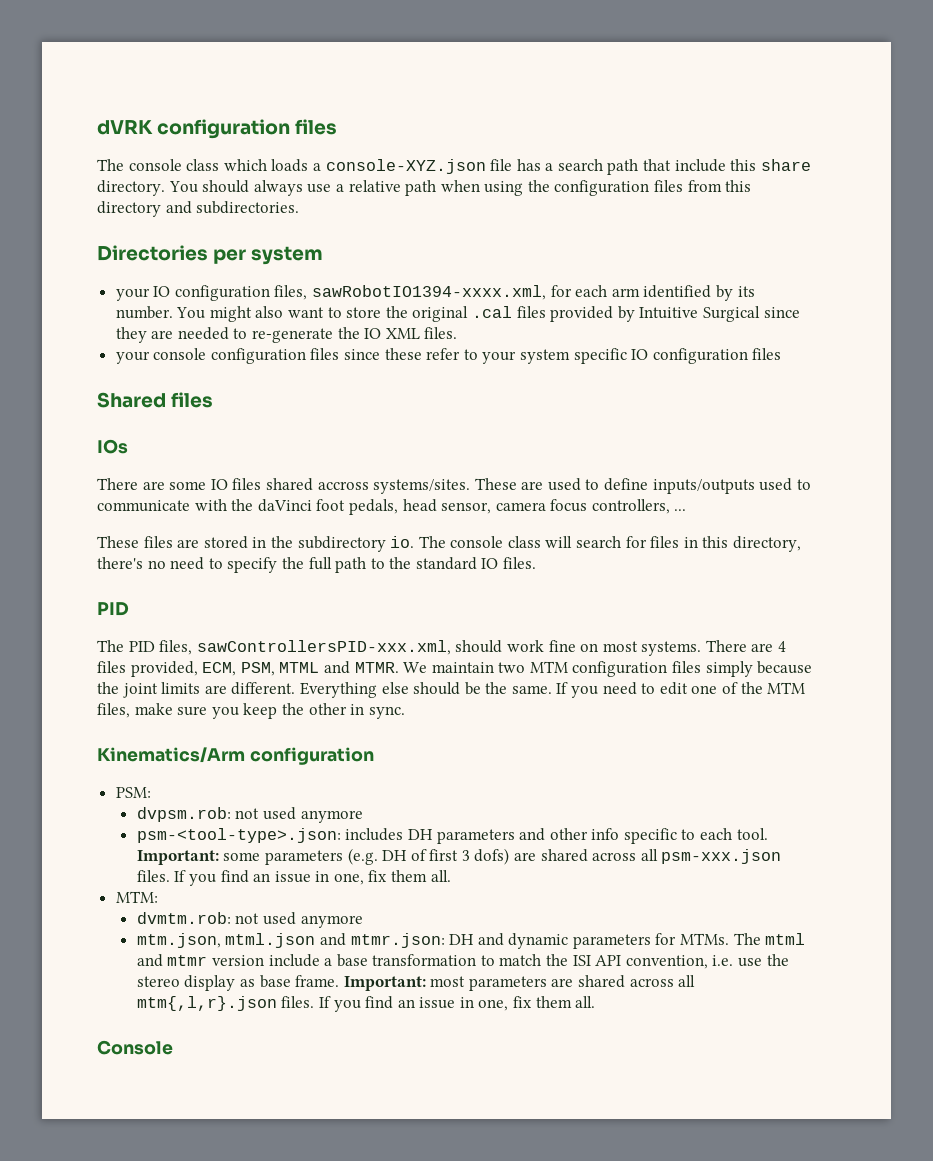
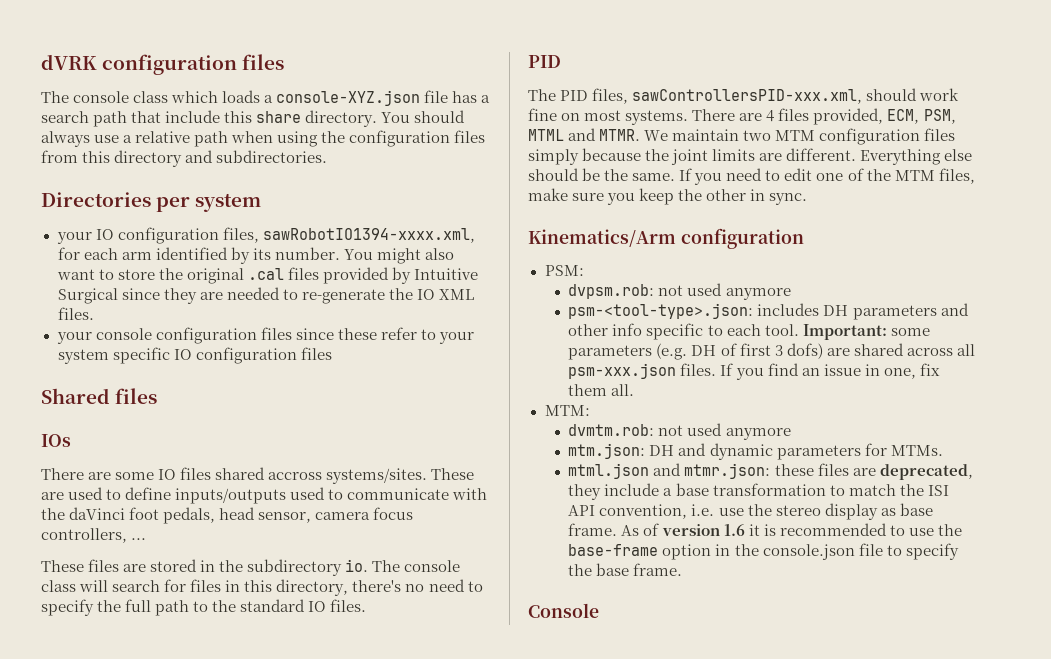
[136,933,445,948] mtm.json, mtml.json and mtmr.json: -> [568,443,646,459] mtm.json:
[733,933,806,945] [136,954,264,967] The mtml and mtmr version -> [568,463,973,480] [568,484,602,500] // mtml.json and mtmr.json: these files are deprecated, they
[343,975,696,991] [136,996,596,1012] Important: most parameters are shared across all mtm{,l,r}.json files. If you find an issue in one, fix them all. -> [621,523,962,536] [568,543,959,560] [568,563,683,576] As of version 1.6 it is recommended to use the base-frame option in the console.json file to specify the base frame.

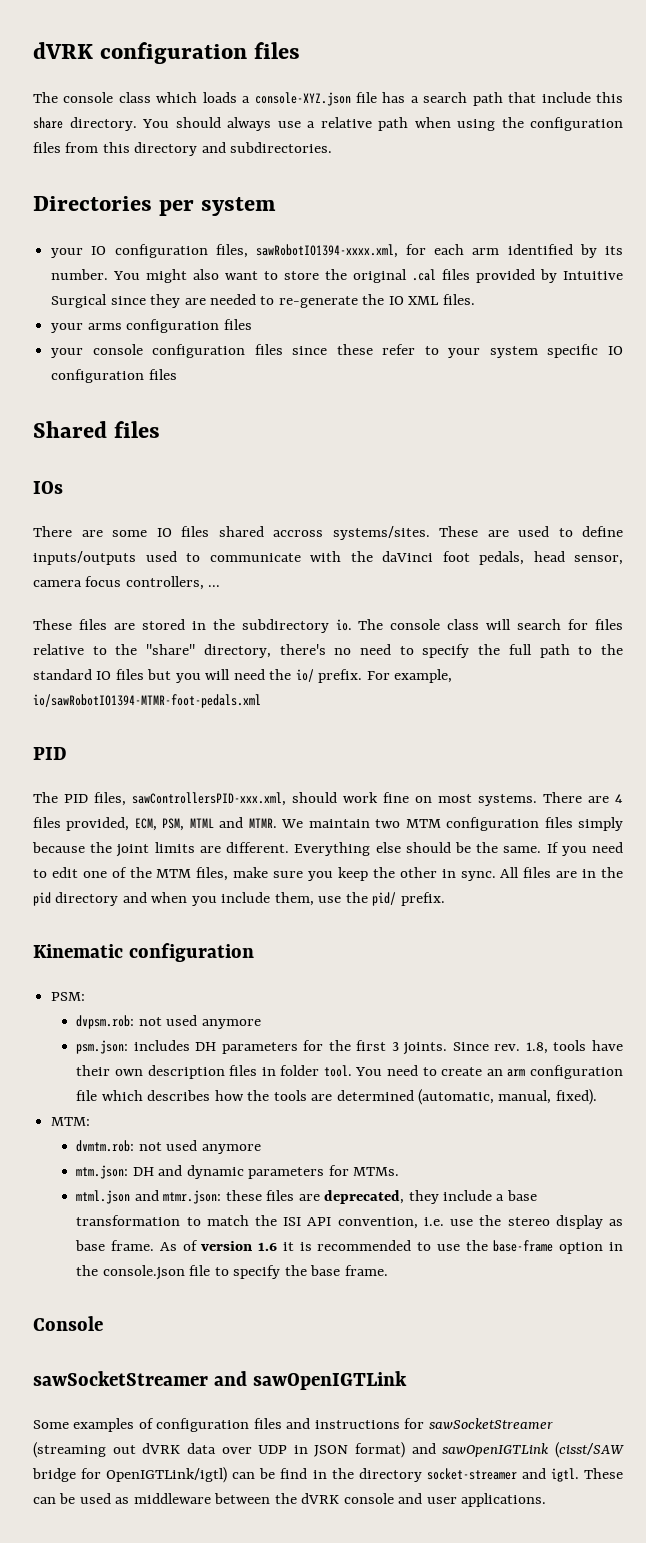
(94, 313) none -> [51,319,252,333] // your arms configuration files
[225,580,273,592] in this -> [33,644,196,655] relative to the "share"
[330,599,367,612] files. -> [115,669,453,683] [33,694,261,708] files but you will need the io/ prefix. For example, io/sawRobotIO1394-MTMR-foot-pedals.xml
[528,229,676,247] // Kinematics/Arm -> [500,867,624,878] [33,892,445,906] [33,944,123,958] All files are in the pid directory and when you include them, use the pid/ prefix. // Kinematic
[568,303,754,319] psm-<tool-type>.json: -> [76,1040,129,1054] psm.json:
[940,303,969,316] [568,323,930,340] [568,343,975,360] [568,363,940,380] [568,384,635,396] and other info specific to each tool. Important: some parameters (e.g. DH of first 3 dofs) are shared across all psm-xxx.json files. If you find an issue in one, fix them all. -> [303,1040,624,1055] [76,1065,623,1079] [76,1089,597,1105] for the first 3 joints. Since rev. 1.8, tools have their own description files in folder tool. You need to create an arm configuration file which describes how the tools are determined (automatic, manual, fixed).
(599, 610) none -> [33,1371,407,1390] [33,1418,553,1432] [33,1442,624,1458] [32,1467,623,1483] [33,1493,547,1507] // sawSocketStreamer and sawOpenIGTLink // Some examples of configuration files and instructions for sawSocketStreamer (streaming out dVRK data over UDP in JSON format) and sawOpenIGTLink (cisst/SAW bridge for OpenIGTLink/igtl) can be find in the directory socket-streamer and igtl. These can be used as middleware between the dVRK console and user applications.

